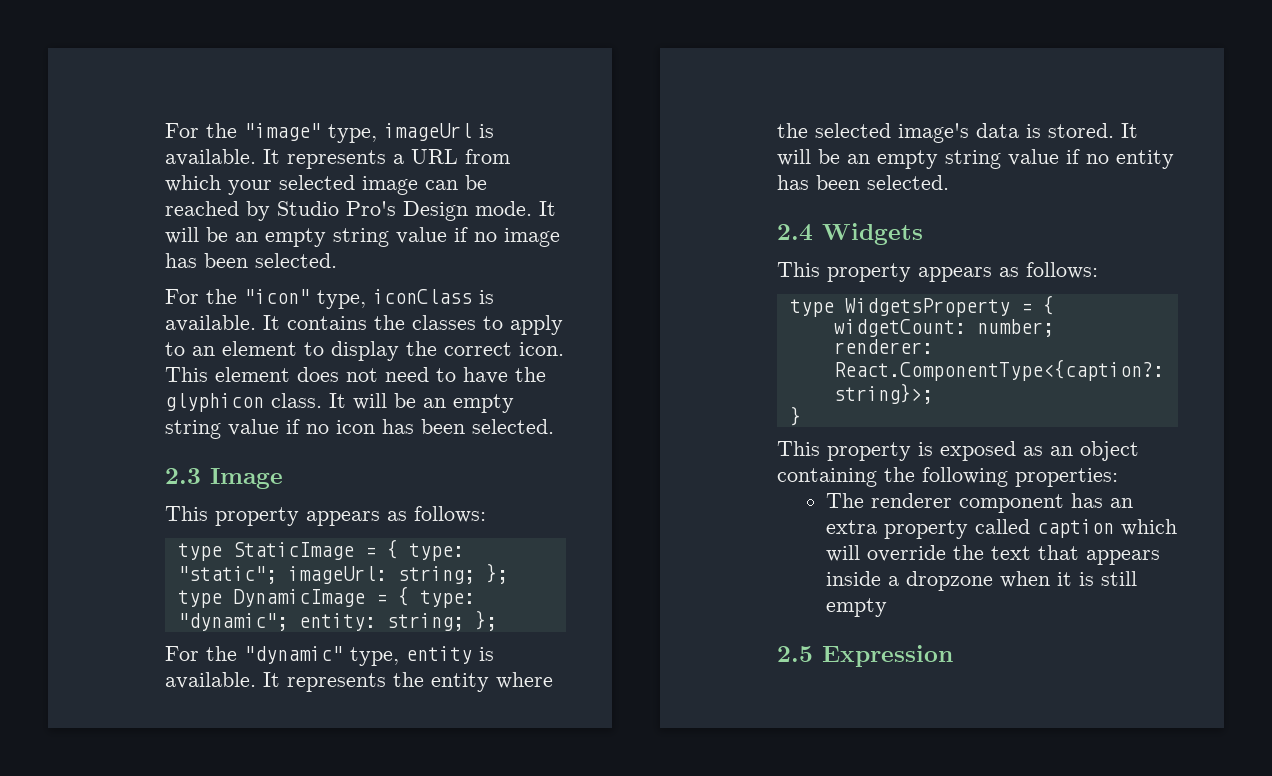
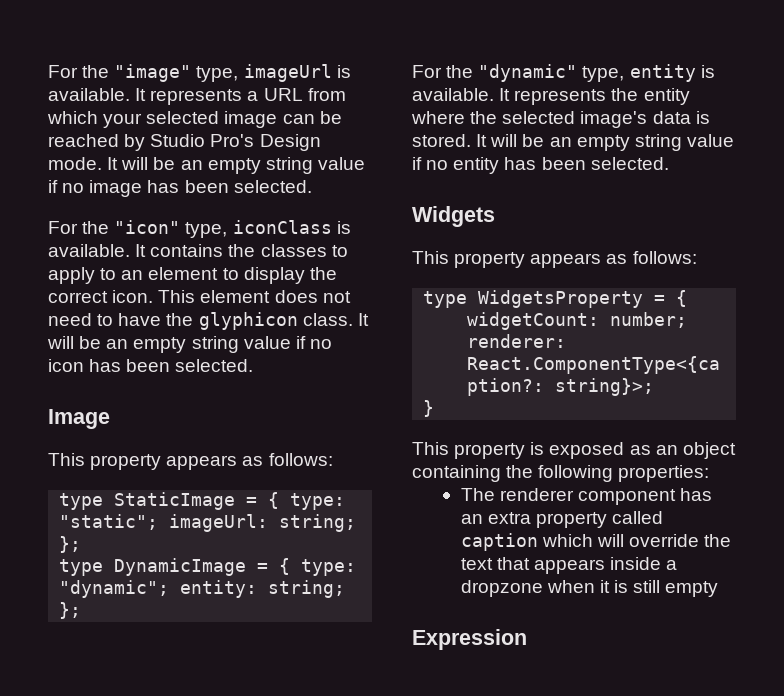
[165,468,201,484] 2.3 -> (254, 365) none
[777,224,813,241] 2.4 -> (669, 163) none
[777,646,813,662] 2.5 -> (719, 589) none

